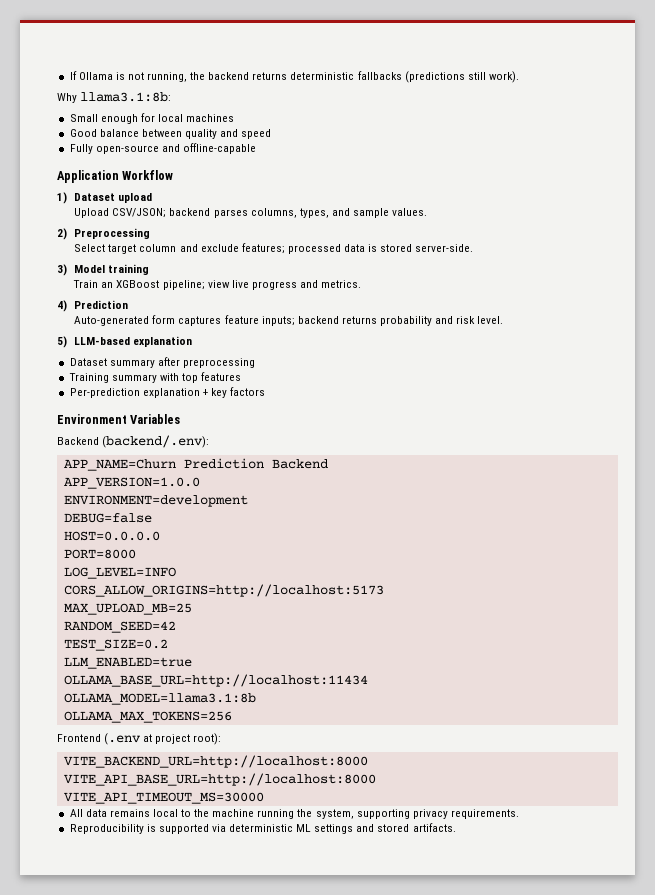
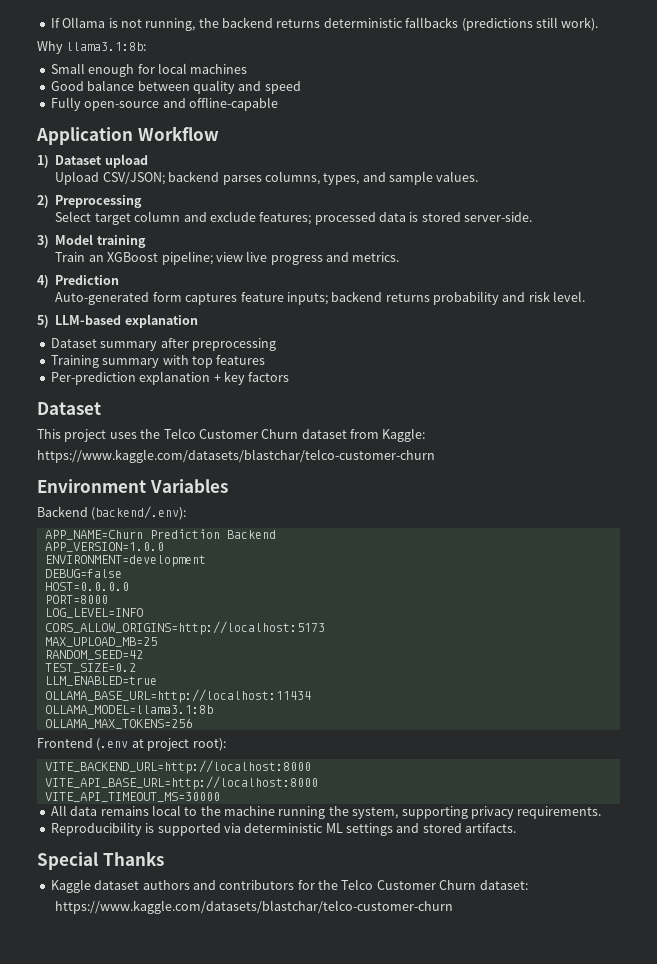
(266, 391) none -> [37,402,101,415] [37,428,426,442] [37,449,435,463] // Dataset // This project uses the Telco Customer Churn dataset from Kaggle: // https://www.kaggle.com/datasets/blastchar/telco-customer-churn
(456, 827) none -> [37,851,164,870] [50,879,528,893] [55,900,454,914] // Special Thanks // Kaggle dataset authors and contributors for the Telco Customer Churn dataset: // https://www.kaggle.com/datasets/blastchar/telco-customer-churn

